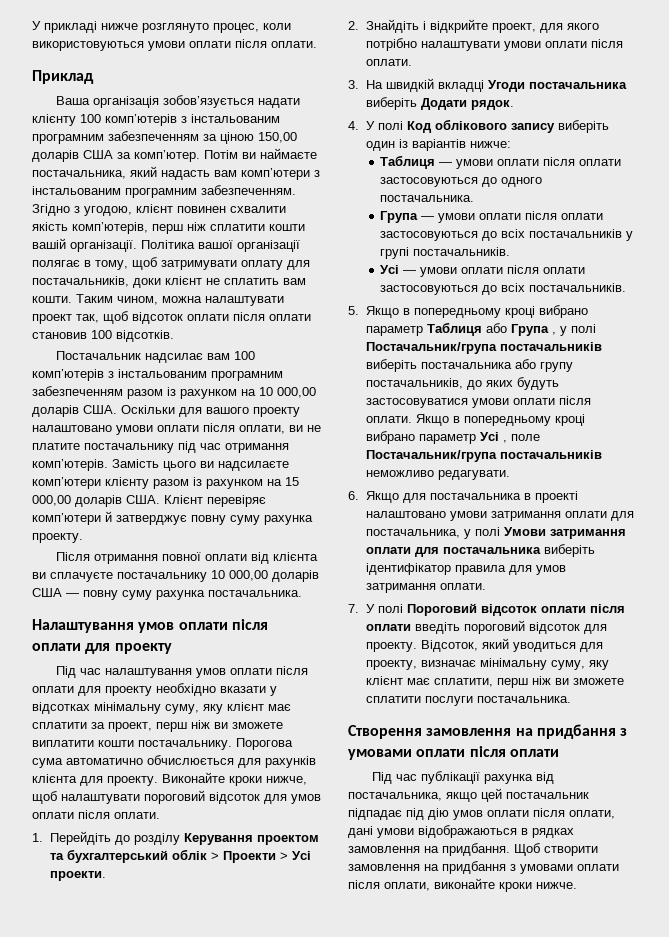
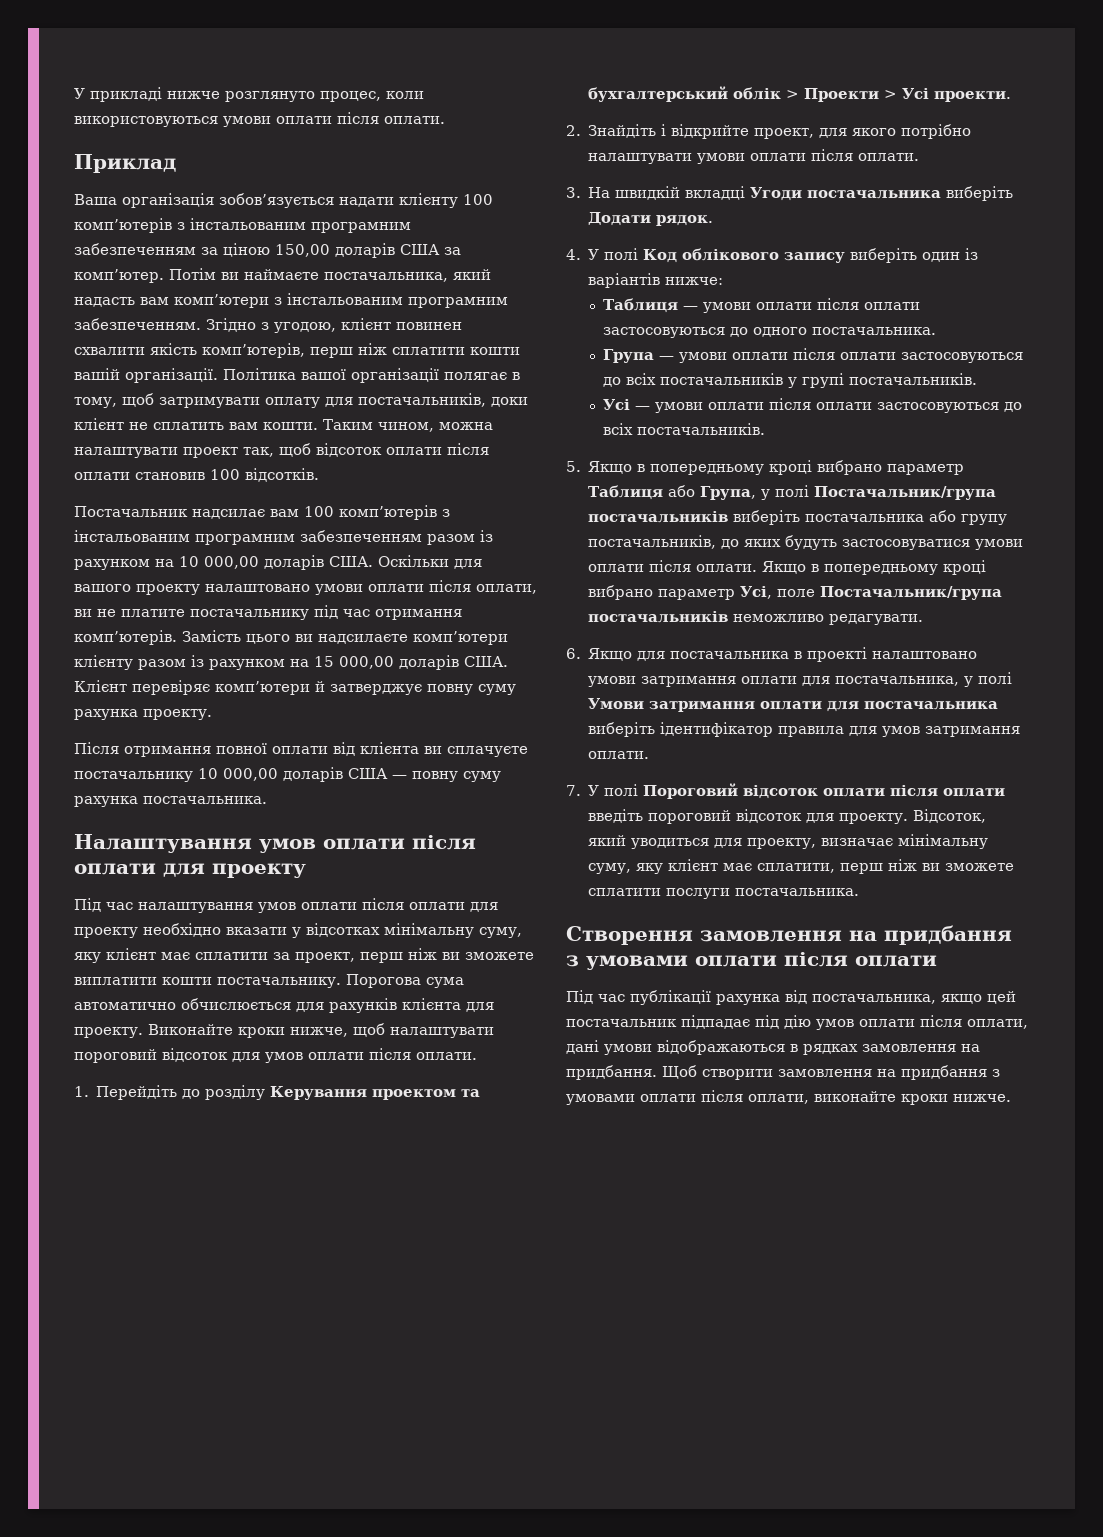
[511,324,557,336] Група , -> [700,486,757,500] Група,
[480,432,508,443] Усі , -> [740,586,773,599] Усі,

